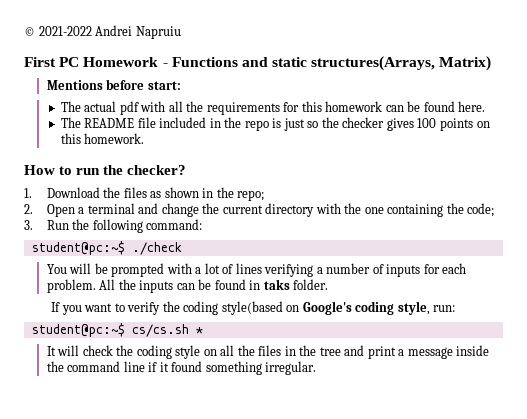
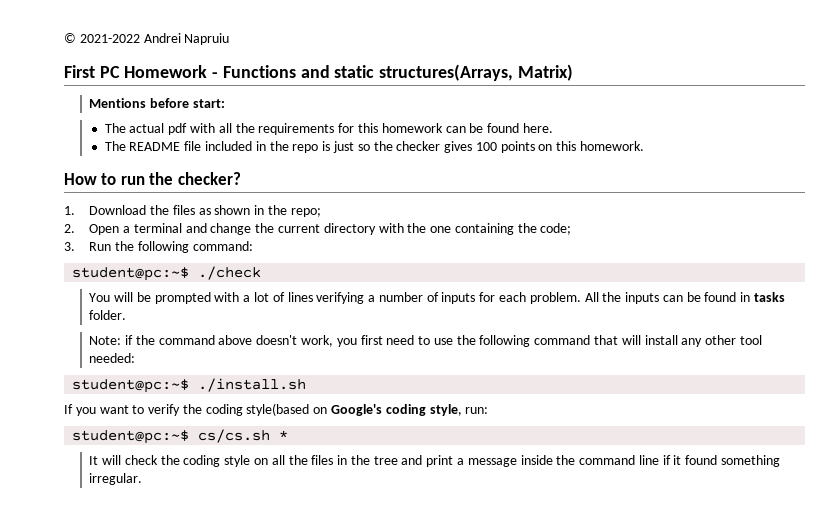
[263,279,290,290] taks -> [754,292,786,302] tasks
(329, 284) none -> [89,335,762,347] [89,353,136,363] [72,378,307,393] // Note: if the command above doesn't work, you first need to use the following command that will install any other tool needed: // student@pc:~$ ./install.sh

